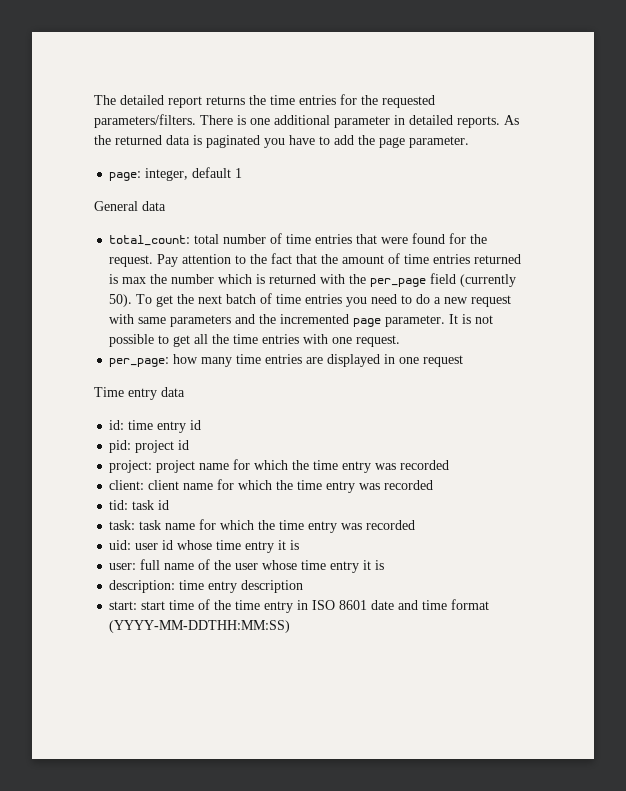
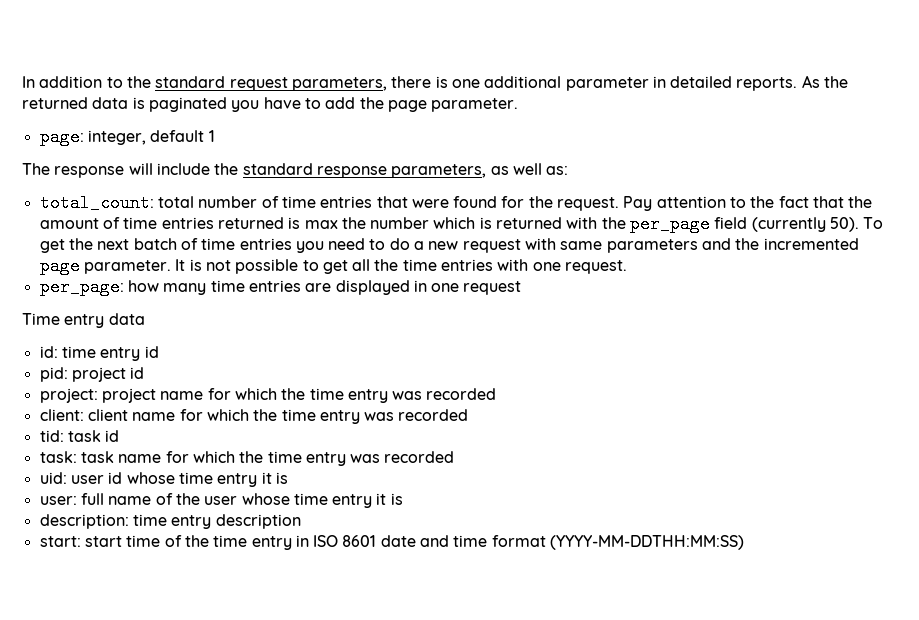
[94,94,435,108] [94,114,233,128] The detailed report returns the time entries for the requested parameters/filters. There -> [22,76,432,91] In addition to the standard request parameters, there
[94,201,166,211] General data -> [22,163,569,178] The response will include the standard response parameters, as well as:

